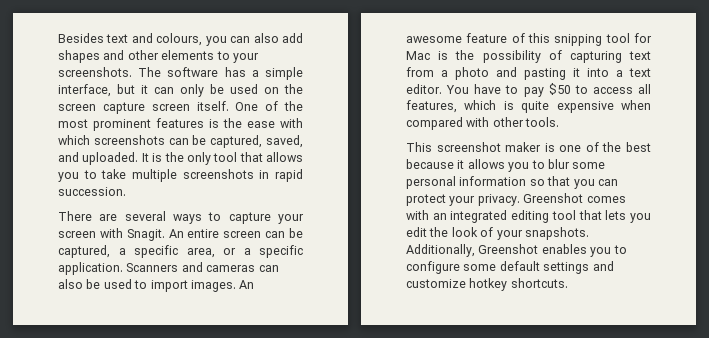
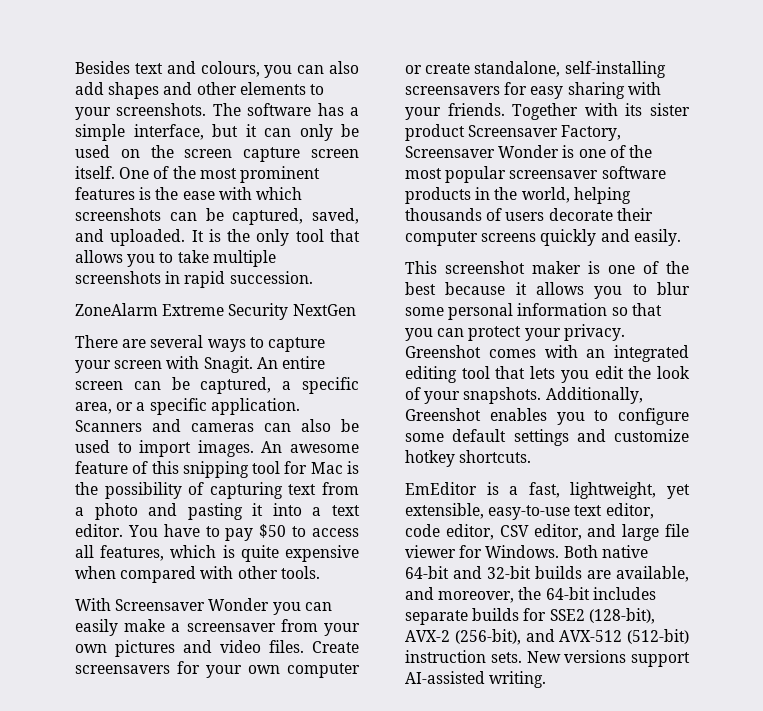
(126, 191) none -> [75,303,356,320] // ZoneAlarm Extreme Security NextGen
(560, 122) none -> [75,598,332,615] [75,619,360,636] [75,640,359,657] [75,661,360,678] [405,61,666,78] [405,82,661,99] [405,103,690,120] [405,124,622,141] [405,145,652,158] [405,166,666,183] [405,187,631,204] [405,208,653,221] [405,229,681,246] // With Screensaver Wonder you can easily make a screensaver from your own pictures and video files. Create screensavers for your own computer or create standalone, self-installing screensavers for easy sharing with your friends. Together with its sister product Screensaver Factory, Screensaver Wonder is one of the most popular screensaver software products in the world, helping thousands of users decorate their computer screens quickly and easily.
(568, 283) none -> [405,482,690,499] [405,503,654,520] [405,524,689,541] [405,545,648,558] [405,566,689,582] [405,587,656,603] [405,608,655,625] [405,629,689,645] [405,650,690,667] [405,671,547,688] // EmEditor is a fast, lightweight, yet extensible, easy-to-use text editor, code editor, CSV editor, and large file viewer for Windows. Both native 64-bit and 32-bit builds are available, and moreover, the 64-bit includes separate builds for SSE2 (128-bit), AVX-2 (256-bit), and AVX-512 (512-bit) instruction sets. New versions support AI-assisted writing.

